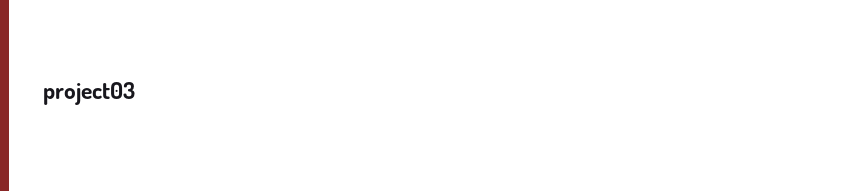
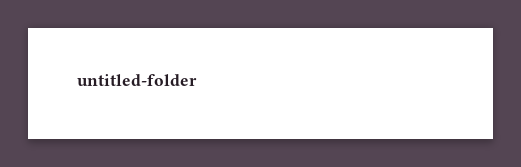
[43,82,135,105] project03 -> [77,74,197,86] untitled-folder

